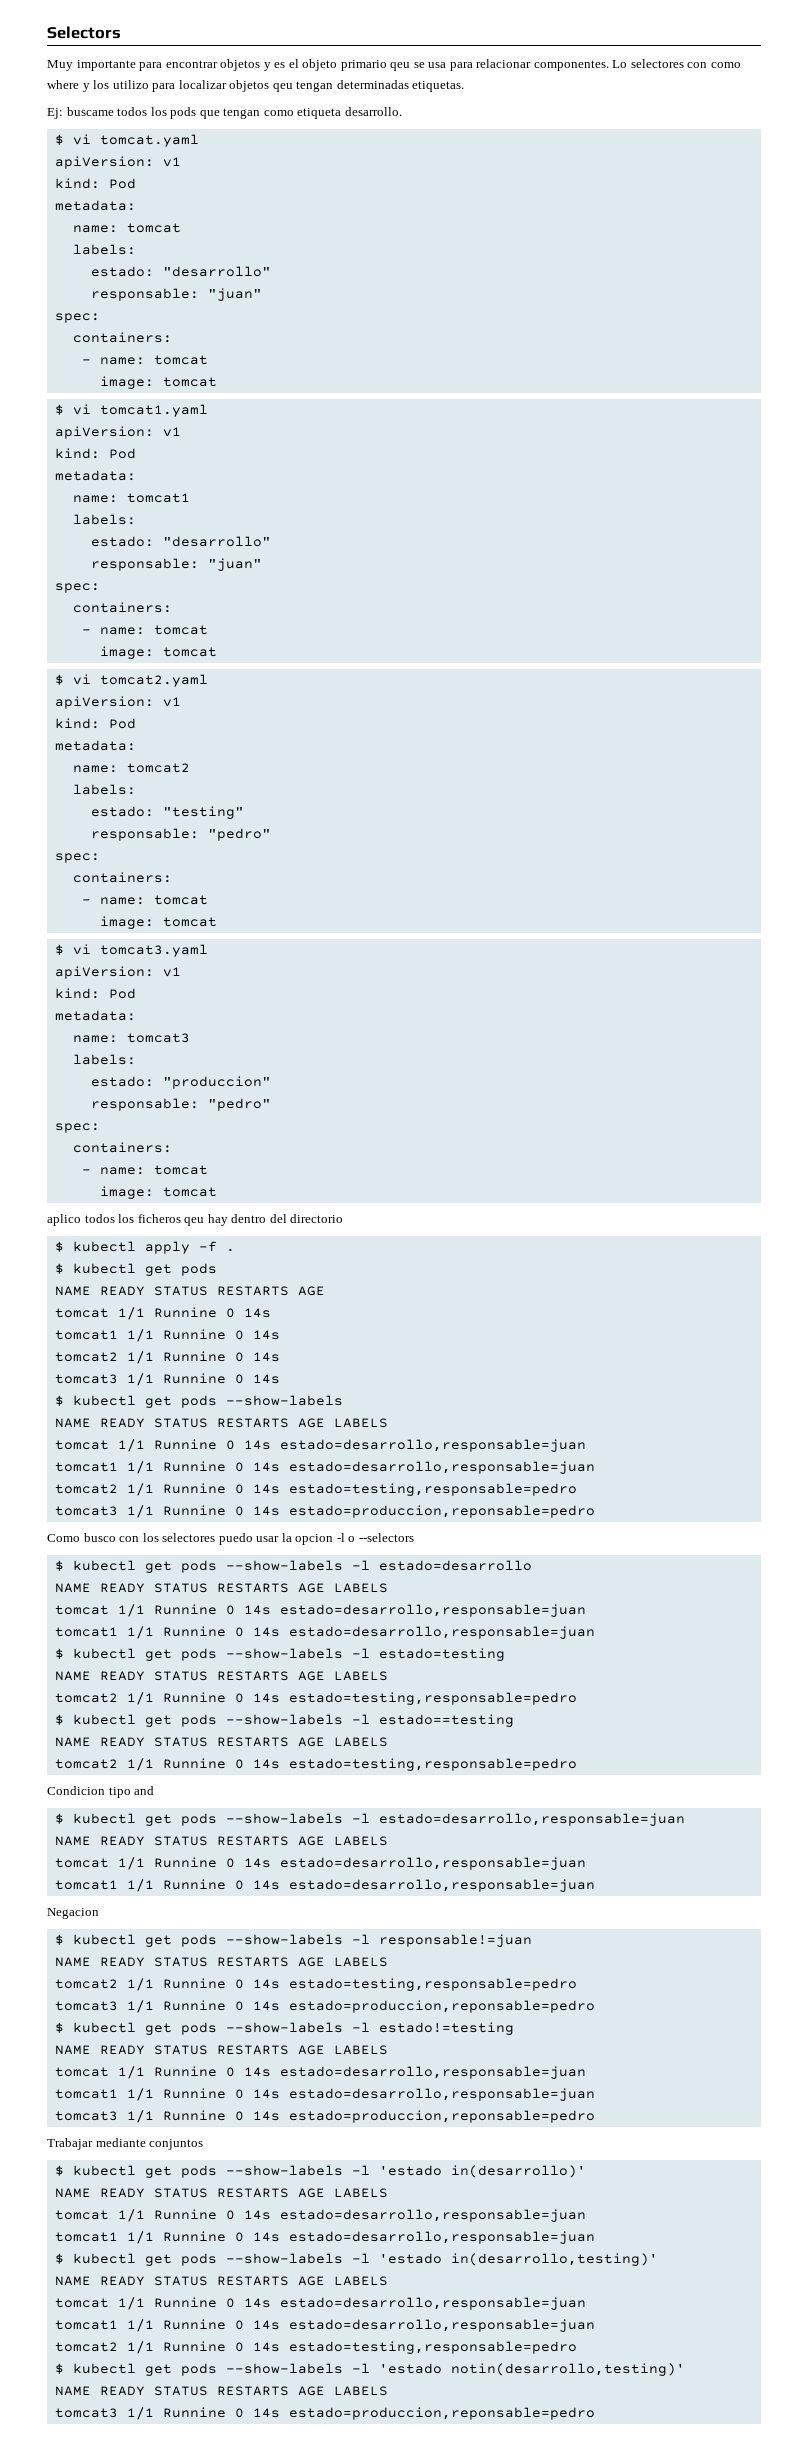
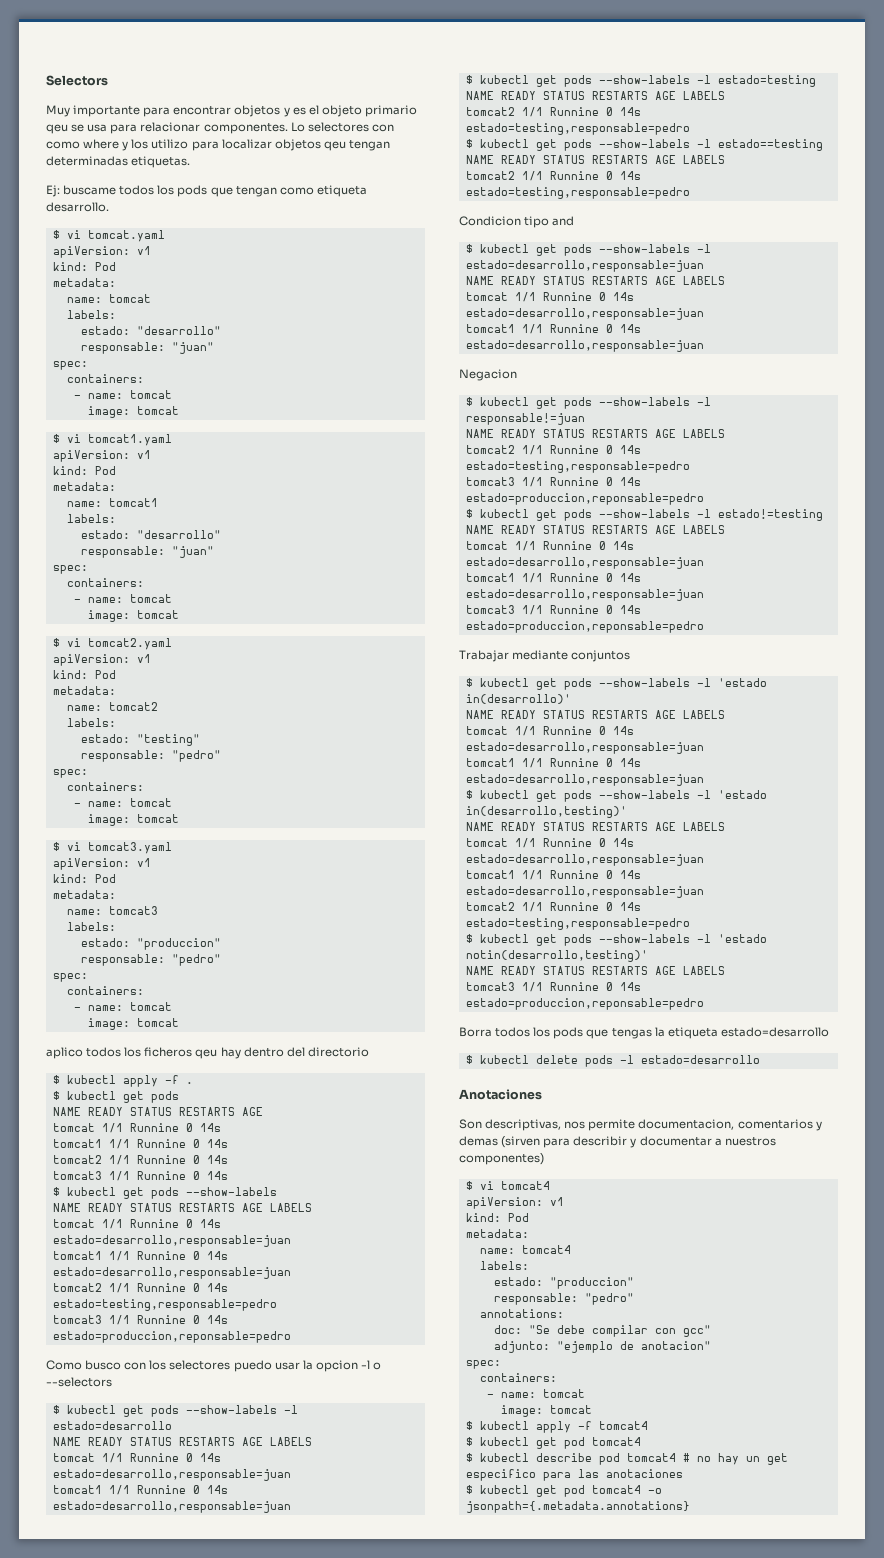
(595, 2413) none -> [459,1027,829,1039] [465,1055,760,1067] [459,1089,542,1100] [459,1119,822,1131] [459,1136,776,1148] [459,1153,544,1165] [465,1181,550,1190] [465,1197,564,1209] [465,1213,529,1222] [465,1229,529,1238] [479,1245,571,1254] [479,1261,529,1270] [493,1277,634,1289] [493,1293,634,1305] [479,1309,564,1318] [493,1325,711,1337] [493,1341,711,1353] [465,1360,501,1369] [479,1373,557,1382] [486,1389,585,1398] [500,1405,592,1417] [465,1421,648,1433] [465,1437,641,1449] [465,1453,788,1465] [465,1469,683,1481] [465,1485,662,1497] [465,1501,690,1513] // Borra todos los pods que tengas la etiqueta estado=desarrollo // $ kubectl delete pods -l estado=desarrollo // Anotaciones // Son descriptivas, nos permite documentacion, comentarios y demas (sirven para describir y documentar a nuestros componentes) // $ vi tomcat4 // apiVersion: v1 // kind: Pod // metadata: // name: tomcat4 // labels: // estado: "produccion" // responsable: "pedro" // annotations: // doc: "Se debe compilar con gcc" // adjunto: "ejemplo de anotacion" // spec: // containers: // - name: tomcat // image: tomcat // $ kubectl apply -f tomcat4 // $ kubectl get pod tomcat4 // $ kubectl describe pod tomcat4 # no hay un get especifico para las anotaciones // $ kubectl get pod tomcat4 -o jsonpath={.metadata.annotations}

